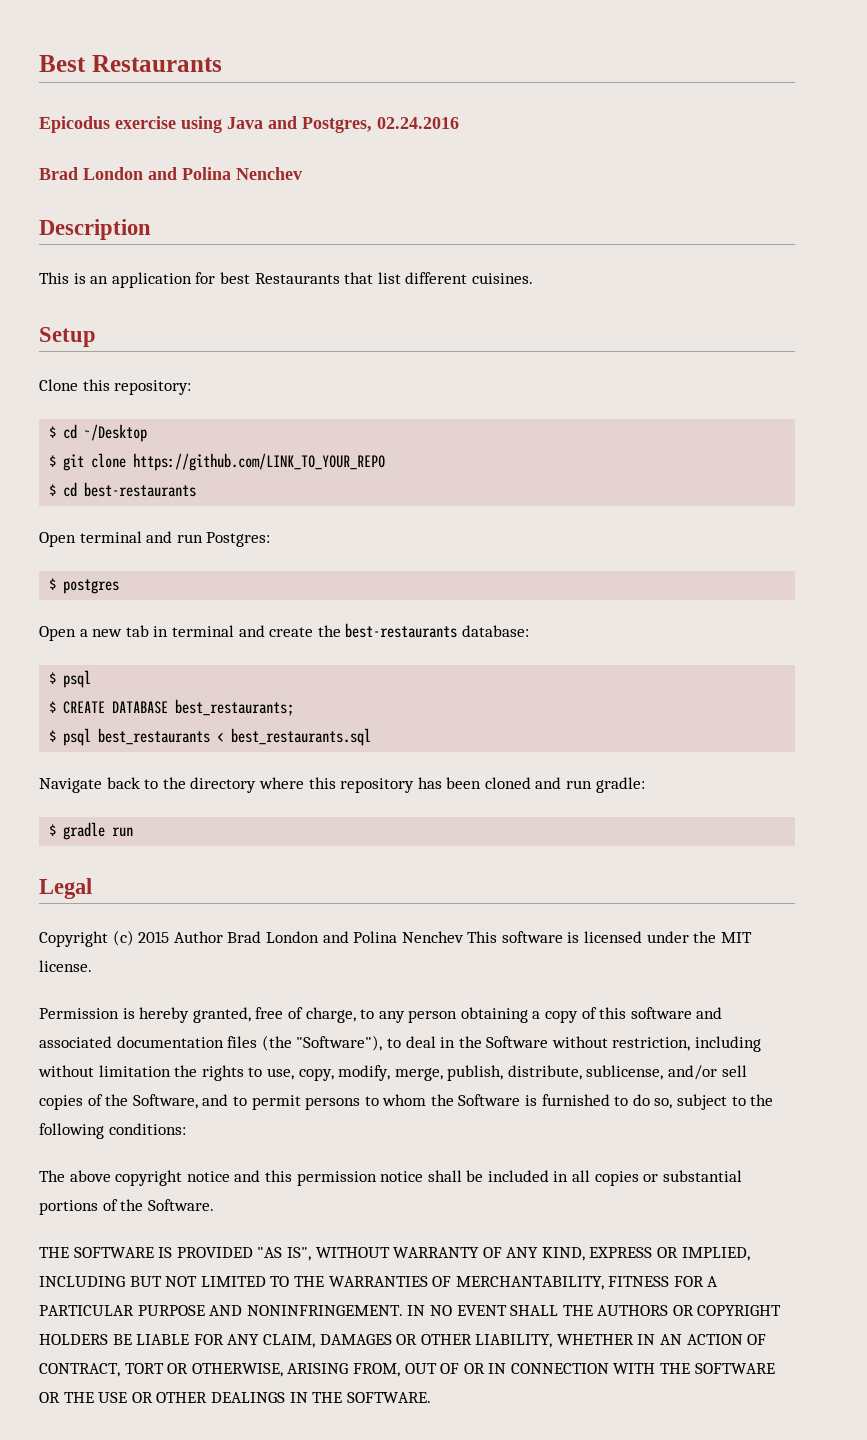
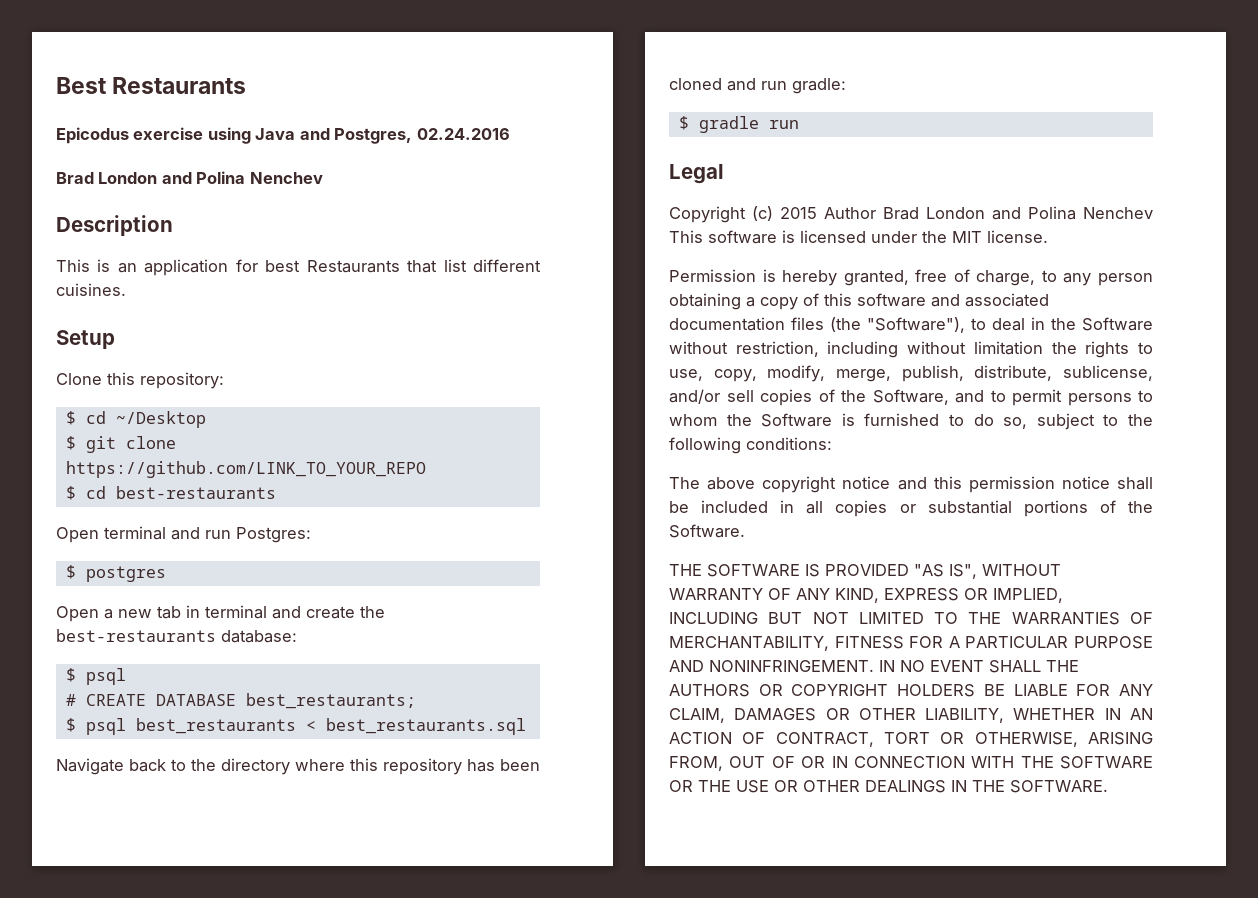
[49,701,57,713] $ -> [65,694,76,706] #

